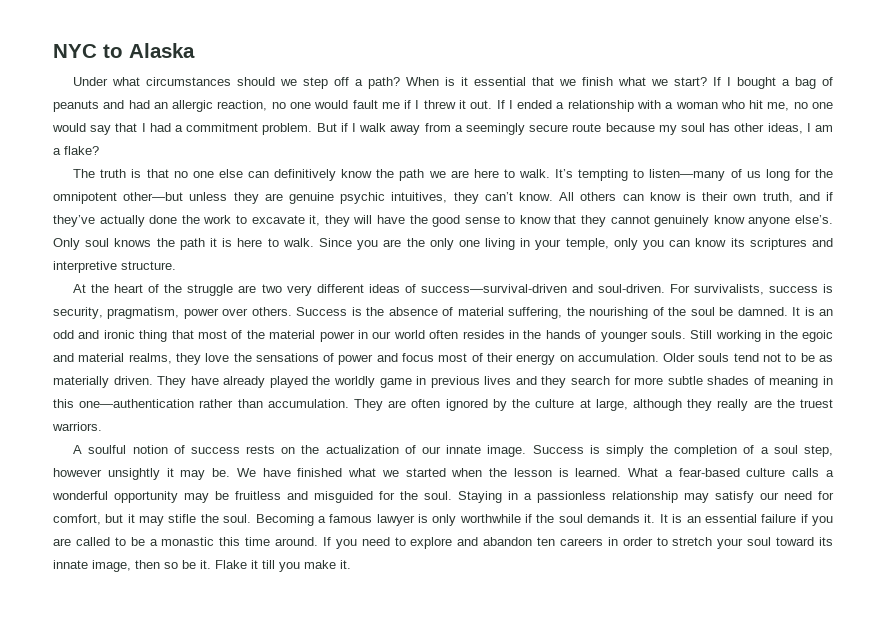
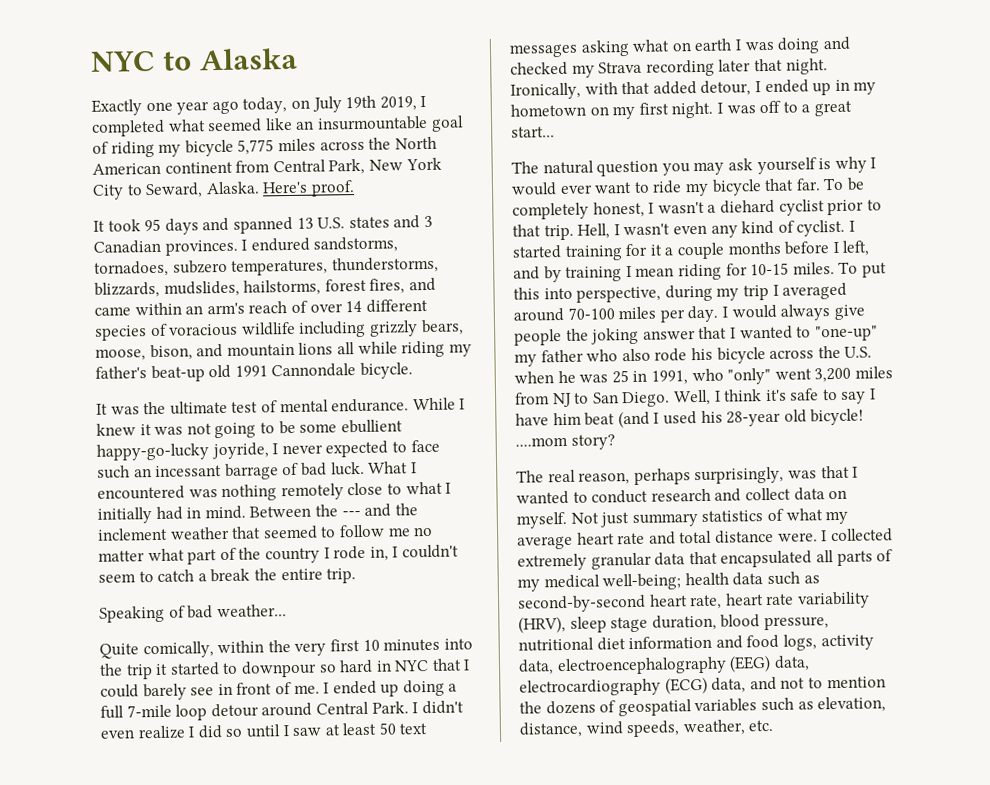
[73,77,834,89] [53,100,834,112] [52,123,834,135] [53,146,99,155] [73,169,833,181] [53,192,834,204] [53,215,833,227] [53,238,834,250] [53,261,176,273] [73,284,833,296] [53,307,834,319] [53,330,833,342] [53,353,834,365] [53,376,833,388] [53,399,834,411] [52,422,102,431] [73,445,834,457] [53,468,835,480] [52,491,834,503] [53,514,834,526] [53,537,833,549] [53,560,351,572] Under what circumstances should we step off a path? When is it essential that we finish what we start? If I bought a bag of peanuts and had an allergic reaction, no one would fault me if I threw it out. If I ended a relationship with a woman who hit me, no one would say that I had a commitment problem. But if I walk away from a seemingly secure route because my soul has other ideas, I am a flake? // The truth is that no one else can definitively know the path we are here to walk. It’s tempting to listen—many of us long for the omnipotent other—but unless they are genuine psychic intuitives, they can’t know. All others can know is their own truth, and if they’ve actually done the work to excavate it, they will have the good sense to know that they cannot genuinely know anyone else’s. Only soul knows the path it is here to walk. Since you are the only one living in your temple, only you can know its scriptures and interpretive structure. // At the heart of the struggle are two very different ideas of success—survival-driven and soul-driven. For survivalists, success is security, pragmatism, power over others. Success is the absence of material suffering, the nourishing of the soul be damned. It is an odd and ironic thing that most of the material power in our world often resides in the hands of younger souls. Still working in the egoic and material realms, they love the sensations of power and focus most of their energy on accumulation. Older souls tend not to be as materially driven. They have already played the worldly game in previous lives and they search for more subtle shades of meaning in this one—authentication rather than accumulation. They are often ignored by the culture at large, although they really are the truest warriors. // A soulful notion of success rests on the actualization of our innate image. Success is simply the completion of a soul step, however unsightly it may be. We have finished what we started when the lesson is learned. What a fear-based culture calls a wonderful opportunity may be fruitless and misguided for the soul. Staying in a passionless relationship may satisfy our need for comfort, but it may stifle the soul. Becoming a famous lawyer is only worthwhile if the soul demands it. It is an essential failure if you are called to be a monastic this time around. If you need to explore and abandon ten careers in order to stretch your soul toward its innate image, then so be it. Flake it till you make it. -> [91,95,427,116] [91,115,464,137] [92,136,437,158] [92,157,442,175] [92,180,355,200] [93,215,433,235] [93,236,399,256] [94,256,439,277] [94,277,436,298] [94,298,428,316] [94,319,464,341] [95,340,472,361] [95,362,413,383] [96,397,466,415] [96,419,403,439] [96,439,440,461] [97,461,417,480] [97,481,452,502] [97,503,418,524] [97,524,434,541] [98,544,459,565] [98,568,357,584] [99,604,287,623] [99,638,473,659] [99,658,471,680] [100,679,458,701] [100,700,464,721] [100,722,428,740] [509,36,851,58] [510,58,828,78] [510,79,877,100] [510,100,852,120] [511,126,555,138] [511,156,877,177] [511,177,865,197] [512,199,882,220] [512,219,855,241] [512,240,871,261] [513,261,887,283] [513,282,848,303] [513,304,865,323] [514,325,878,346] [514,345,873,367] [514,366,893,385] [515,388,877,408] [515,408,865,429] [515,434,615,450] [516,465,859,485] [516,487,848,505] [516,508,849,529] [517,528,893,550] [517,549,894,571] [517,571,820,592] [517,591,870,613] [518,614,829,634] [518,634,874,652] [518,654,810,676] [519,676,886,697] [519,696,887,717] [519,719,774,738] Exactly one year ago today, on July 19th 2019, I completed what seemed like an insurmountable goal of riding my bicycle 5,775 miles across the North American continent from Central Park, New York City to Seward, Alaska. Here's proof. // It took 95 days and spanned 13 U.S. states and 3 Canadian provinces. I endured sandstorms, tornadoes, subzero temperatures, thunderstorms, blizzards, mudslides, hailstorms, forest fires, and came within an arm's reach of over 14 different species of voracious wildlife including grizzly bears, moose, bison, and mountain lions all while riding my father's beat-up old 1991 Cannondale bicycle. // It was the ultimate test of mental endurance. While I knew it was not going to be some ebullient happy-go-lucky joyride, I never expected to face such an incessant barrage of bad luck. What I encountered was nothing remotely close to what I initially had in mind. Between the --- and the inclement weather that seemed to follow me no matter what part of the country I rode in, I couldn't seem to catch a break the entire trip. // Speaking of bad weather... // Quite comically, within the very first 10 minutes into the trip it started to downpour so hard in NYC that I could barely see in front of me. I ended up doing a full 7-mile loop detour around Central Park. I didn't even realize I did so until I saw at least 50 text messages asking what on earth I was doing and checked my Strava recording later that night. Ironically, with that added detour, I ended up in my hometown on my first night. I was off to a great start... // The natural question you may ask yourself is why I would ever want to ride my bicycle that far. To be completely honest, I wasn't a diehard cyclist prior to that trip. Hell, I wasn't even any kind of cyclist. I started training for it a couple months before I left, and by training I mean riding for 10-15 miles. To put this into perspective, during my trip I averaged around 70-100 miles per day. I would always give people the joking answer that I wanted to "one-up" my father who also rode his bicycle across the U.S. when he was 25 in 1991, who "only" went 3,200 miles from NJ to San Diego. Well, I think it's safe to say I have him beat (and I used his 28-year old bicycle! ....mom story? // The real reason, perhaps surprisingly, was that I wanted to conduct research and collect data on myself. Not just summary statistics of what my average heart rate and total distance were. I collected extremely granular data that encapsulated all parts of my medical well-being; health data such as second-by-second heart rate, heart rate variability (HRV), sleep stage duration, blood pressure, nutritional diet information and food logs, activity data, electroencephalography (EEG) data, electrocardiography (ECG) data, and not to mention the dozens of geospatial variables such as elevation, distance, wind speeds, weather, etc.

